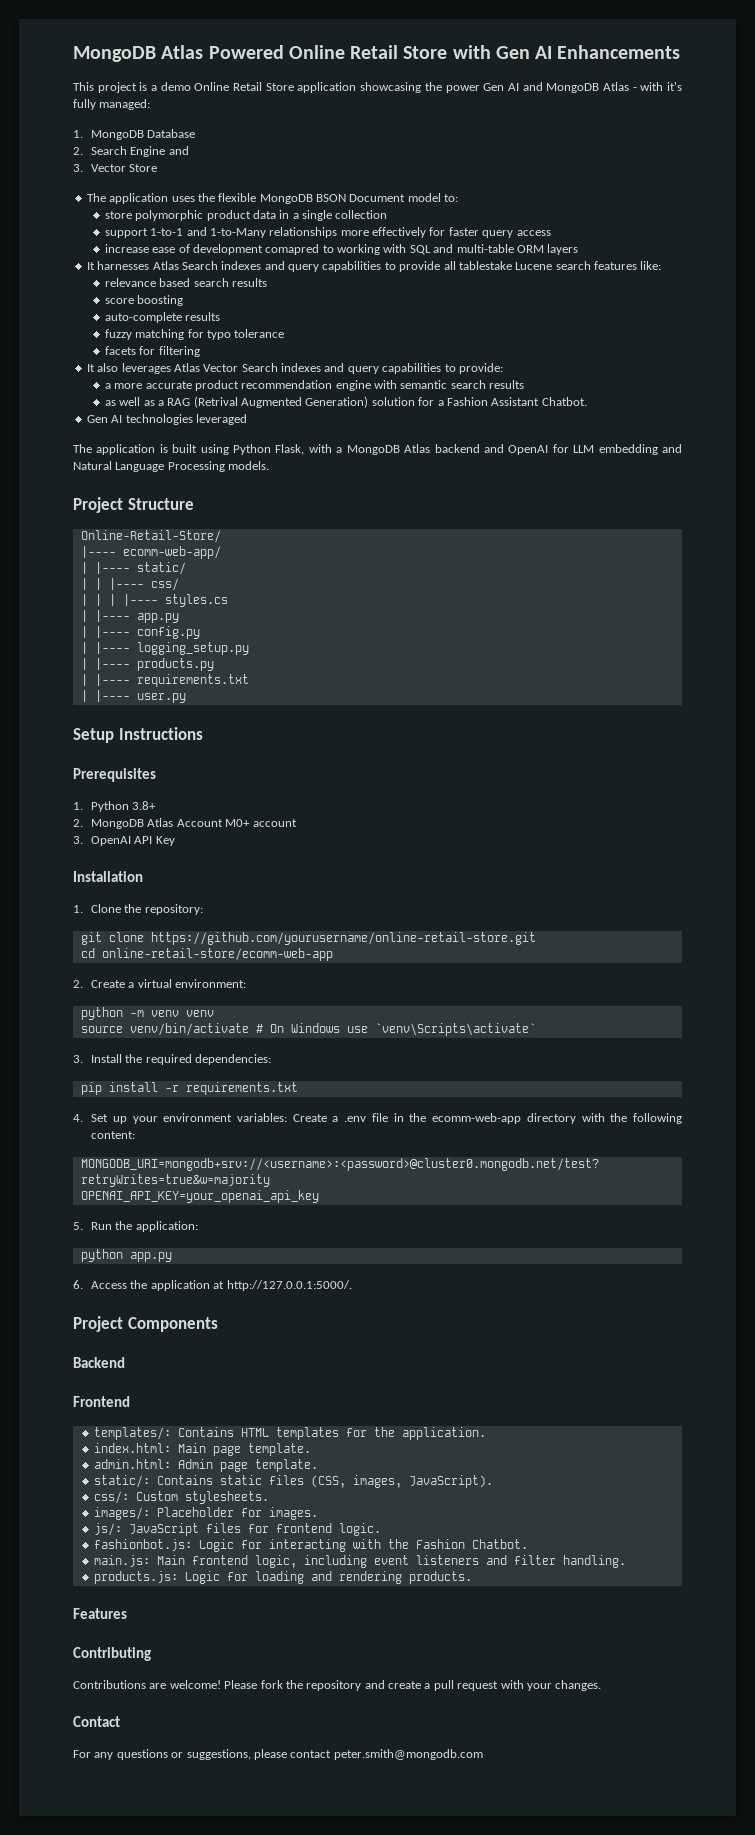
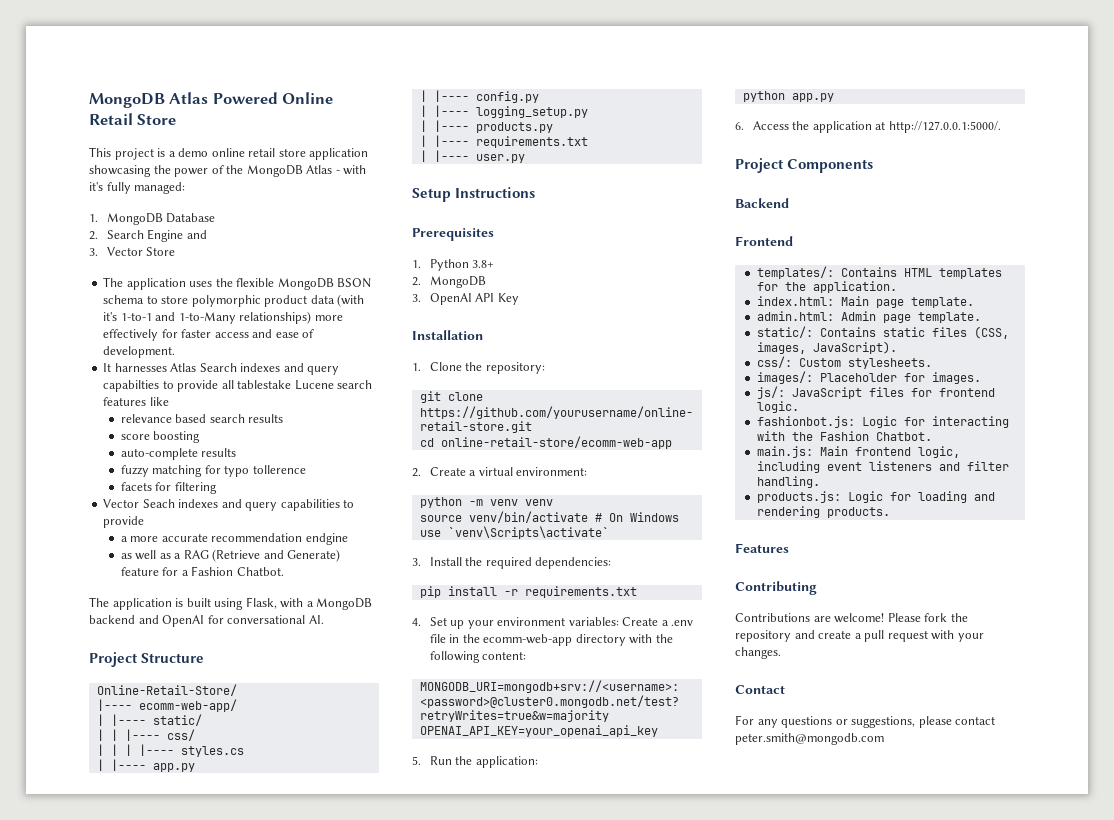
[452,45,681,59] with Gen AI Enhancements -> (177, 119) none
[194,82,294,91] Online Retail Store -> [211,148,306,157] online retail store
[483,82,543,91] Gen AI and -> [211,165,244,174] of the
[349,193,459,202] Document model to: // -> [103,295,158,304] schema to
[279,210,388,221] [104,228,148,238] in a single collection // support -> [337,294,365,307] [103,312,118,321] (with it's
[269,227,338,238] relationships -> [239,311,312,324] relationships)
[482,230,514,238] query -> (212, 333) none
[104,244,149,253] // increase -> [252,329,273,338] and
[192,244,579,255] development comapred to working with SQL and multi-table ORM layers -> [103,346,176,358] development.
[322,261,382,272] capabilities -> [103,380,160,392] capabilties
[640,261,662,270] like: -> [149,397,169,406] like
[234,329,285,338] tolerance -> [252,465,306,474] tollerence
[86,363,503,374] It also leverages Atlas Vector Search indexes and query capabilities to provide: -> [103,499,355,511] [103,516,145,528] Vector Seach indexes and query capabilities to provide
[194,380,525,391] product recommendation engine with semantic search results -> [211,533,348,545] recommendation endgine
[193,396,415,408] (Retrival Augmented Generation) solution -> [212,549,341,562] [120,567,159,576] (Retrieve and Generate) feature
[491,397,587,406] [86,414,247,425] Assistant Chatbot. // Gen AI technologies leveraged -> [236,567,284,576] Chatbot.
[233,444,272,455] Python -> (244, 604) none
[404,444,431,453] Atlas -> (373, 604) none
[573,444,683,455] [73,461,270,472] LLM embedding and Natural Language Processing models. -> [227,615,324,624] conversational AI.
[147,818,297,827] Atlas Account M0+ account -> (486, 282) none

